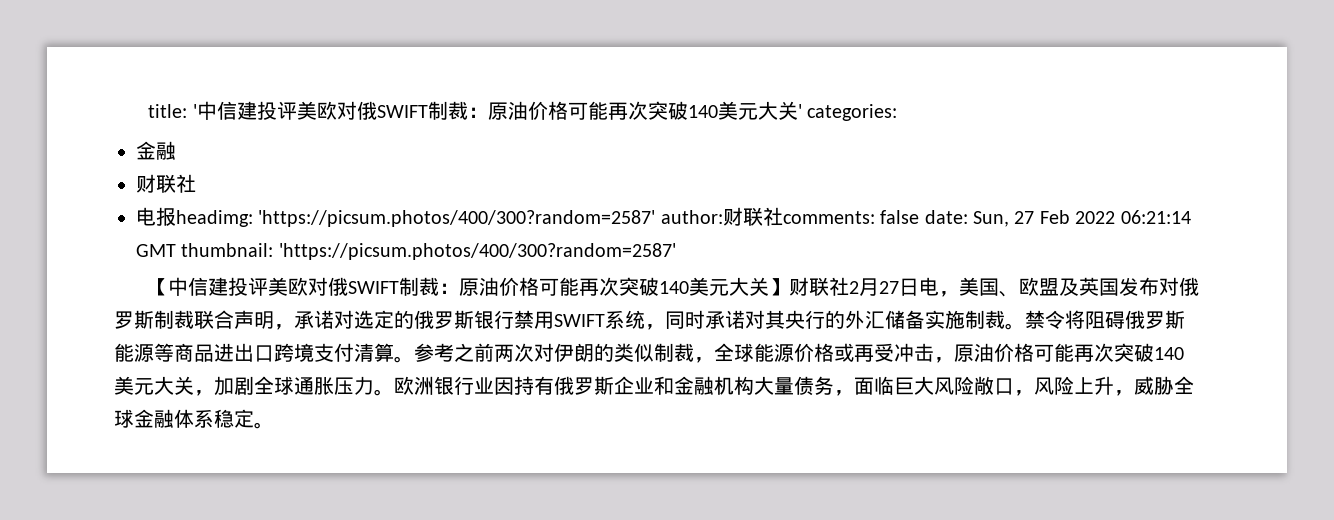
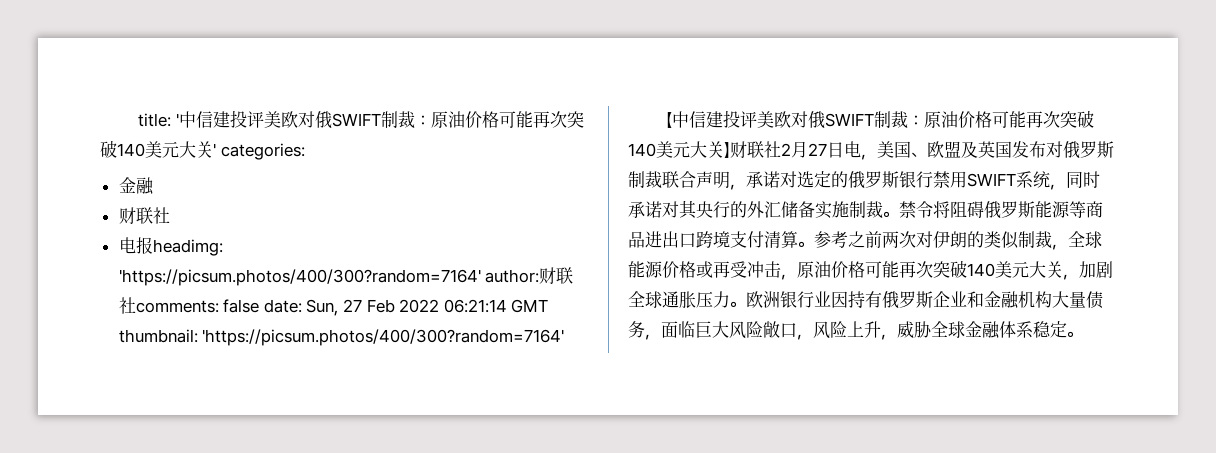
[258,210,656,227] 'https://picsum.photos/400/300?random=2587' -> [118,269,481,286] 'https://picsum.photos/400/300?random=7164'
[278,243,676,260] 'https://picsum.photos/400/300?random=2587' -> [202,329,565,346] 'https://picsum.photos/400/300?random=7164'

